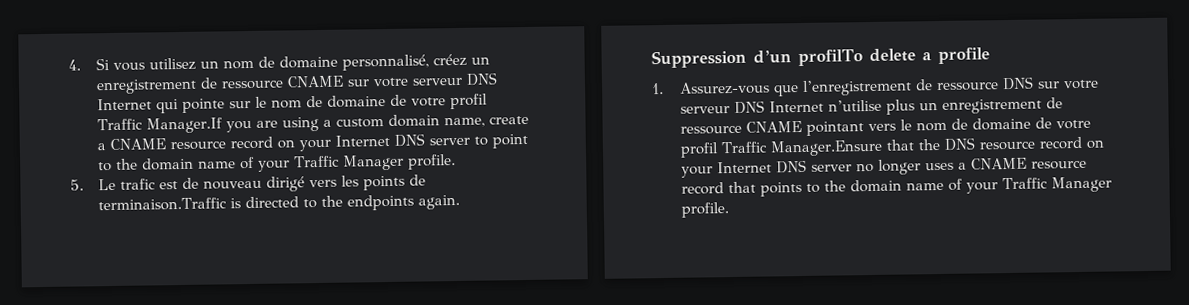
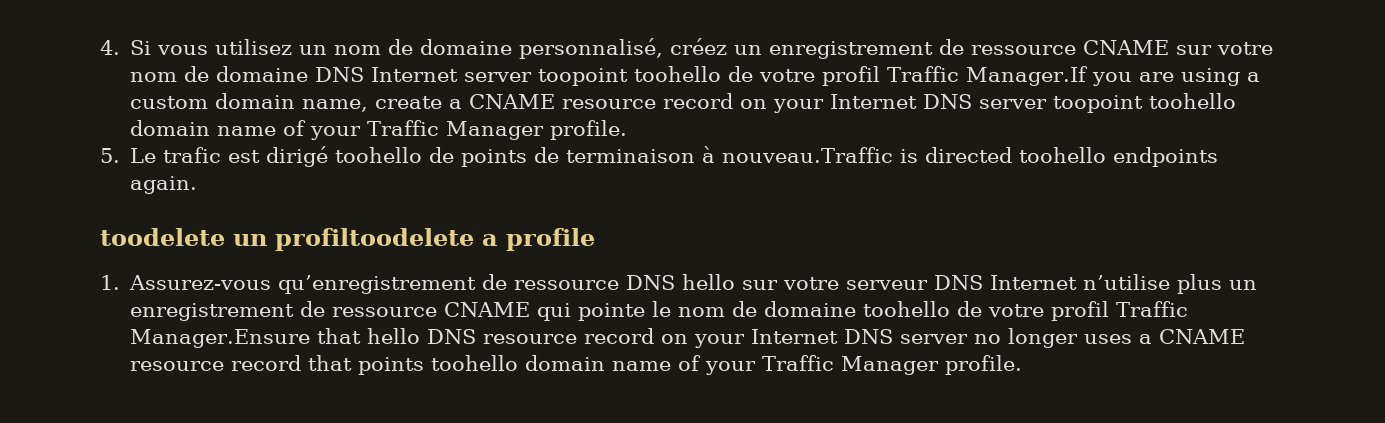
[412,72,499,86] [97,95,387,114] serveur DNS Internet qui pointe sur le nom de domaine -> [130,66,722,86] nom de domaine DNS Internet server toopoint toohello
[474,133,529,149] [98,158,139,172] to point to the -> [1053,93,1237,113] toopoint toohello
[182,174,427,192] [98,194,461,212] [651,48,916,69] de nouveau dirigé vers les points de terminaison.Traffic is directed to the endpoints again. // Suppression d’un profilTo delete -> [266,146,1219,167] [130,176,198,194] [100,228,474,251] dirigé toohello de points de terminaison à nouveau.Traffic is directed toohello endpoints again. // toodelete un profiltoodelete
[774,79,913,97] que l’enregistrement -> [278,275,477,294] qu’enregistrement
(1035, 83) none -> [682,274,736,290] hello
[806,117,1032,136] pointant vers le nom de domaine -> [537,301,951,321] qui pointe le nom de domaine toohello
[918,138,941,151] the -> [367,328,421,344] hello
[806,180,847,193] to the -> [431,355,519,371] toohello

